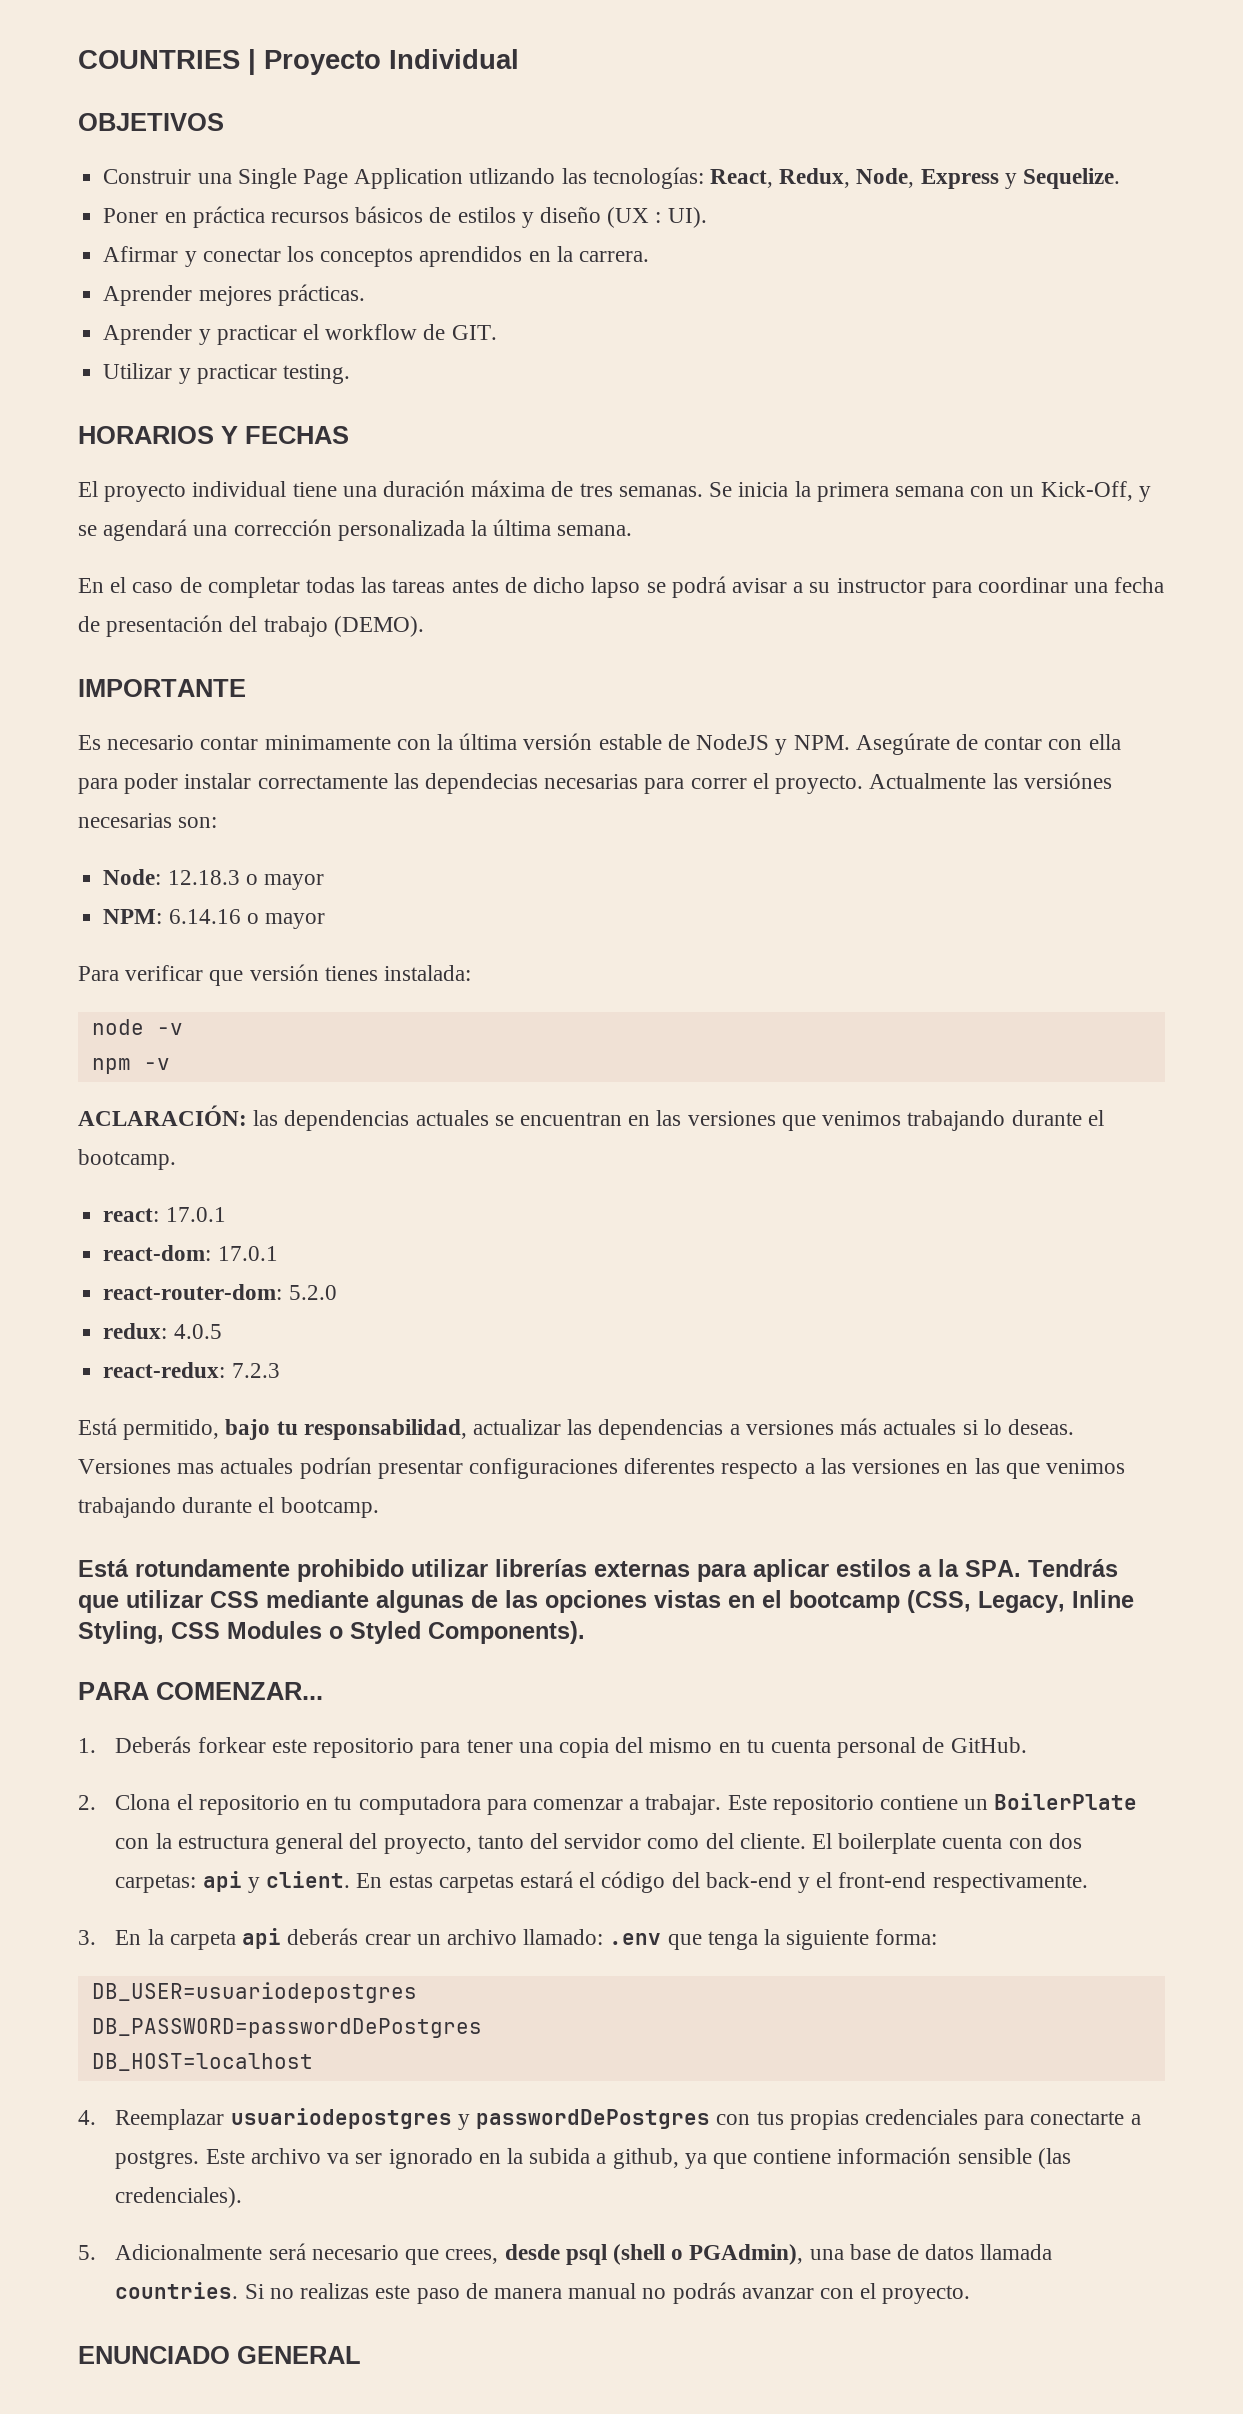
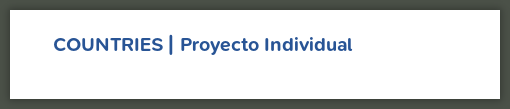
[78,113,224,131] [103,167,1121,189] [103,206,707,228] [103,246,649,267] [103,284,365,306] [103,324,497,345] [103,363,350,384] [78,426,349,444] [78,480,1151,502] [78,519,633,541] [78,576,1165,598] [78,615,424,637] [78,679,246,697] [78,733,1121,755] [78,772,1112,794] [78,813,218,828] [103,869,324,890] [103,909,325,929] [78,964,472,986] [91,1019,183,1035] [91,1058,170,1074] [78,1105,1104,1131] [78,1149,176,1170] [103,1207,226,1222] [103,1245,278,1261] [103,1284,337,1300] [103,1323,222,1339] [103,1362,280,1378] [78,1418,1074,1440] [78,1457,1125,1479] [78,1497,379,1518] [78,1559,1118,1582] [78,1590,1134,1613] [78,1621,585,1644] [78,1682,323,1700] [78,1736,1027,1758] [78,1793,1138,1815] [115,1833,1082,1854] [115,1871,1088,1893] [78,1928,938,1950] [91,1982,417,2003] [91,2018,482,2038] [91,2053,313,2071] [78,2108,1141,2130] [115,2147,1071,2169] [115,2187,243,2208] [78,2243,1053,2265] [115,2282,971,2304] [78,2346,361,2364] // OBJETIVOS // Construir una Single Page Application utlizando las tecnologías: React, Redux, Node, Express y Sequelize. // Poner en práctica recursos básicos de estilos y diseño (UX : UI). // Afirmar y conectar los conceptos aprendidos en la carrera. // Aprender mejores prácticas. // Aprender y practicar el workflow de GIT. // Utilizar y practicar testing. // HORARIOS Y FECHAS // El proyecto individual tiene una duración máxima de tres semanas. Se inicia la primera semana con un Kick-Off, y se agendará una corrección personalizada la última semana. // En el caso de completar todas las tareas antes de dicho lapso se podrá avisar a su instructor para coordinar una fecha de presentación del trabajo (DEMO). // IMPORTANTE // Es necesario contar minimamente con la última versión estable de NodeJS y NPM. Asegúrate de contar con ella para poder instalar correctamente las dependecias necesarias para correr el proyecto. Actualmente las versiónes necesarias son: // Node: 12.18.3 o mayor // NPM: 6.14.16 o mayor // Para verificar que versión tienes instalada: // node -v // npm -v // ACLARACIÓN: las dependencias actuales se encuentran en las versiones que venimos trabajando durante el bootcamp. // react: 17.0.1 // react-dom: 17.0.1 // react-router-dom: 5.2.0 // redux: 4.0.5 // react-redux: 7.2.3 // Está permitido, bajo tu responsabilidad, actualizar las dependencias a versiones más actuales si lo deseas. Versiones mas actuales podrían presentar configuraciones diferentes respecto a las versiones en las que venimos trabajando durante el bootcamp. // Está rotundamente prohibido utilizar librerías externas para aplicar estilos a la SPA. Tendrás que utilizar CSS mediante algunas de las opciones vistas en el bootcamp (CSS, Legacy, Inline Styling, CSS Modules o Styled Components). // PARA COMENZAR... // 1. Deberás forkear este repositorio para tener una copia del mismo en tu cuenta personal de GitHub. // 2. Clona el repositorio en tu computadora para comenzar a trabajar. Este repositorio contiene un BoilerPlate con la estructura general del proyecto, tanto del servidor como del cliente. El boilerplate cuenta con dos carpetas: api y client. En estas carpetas estará el código del back-end y el front-end respectivamente. // 3. En la carpeta api deberás crear un archivo llamado: .env que tenga la siguiente forma: // DB_USER=usuariodepostgres // DB_PASSWORD=passwordDePostgres // DB_HOST=localhost // 4. Reemplazar usuariodepostgres y passwordDePostgres con tus propias credenciales para conectarte a postgres. Este archivo va ser ignorado en la subida a github, ya que contiene información sensible (las credenciales). // 5. Adicionalmente será necesario que crees, desde psql (shell o PGAdmin), una base de datos llamada countries. Si no realizas este paso de manera manual no podrás avanzar con el proyecto. // ENUNCIADO GENERAL -> (353, 44) none

